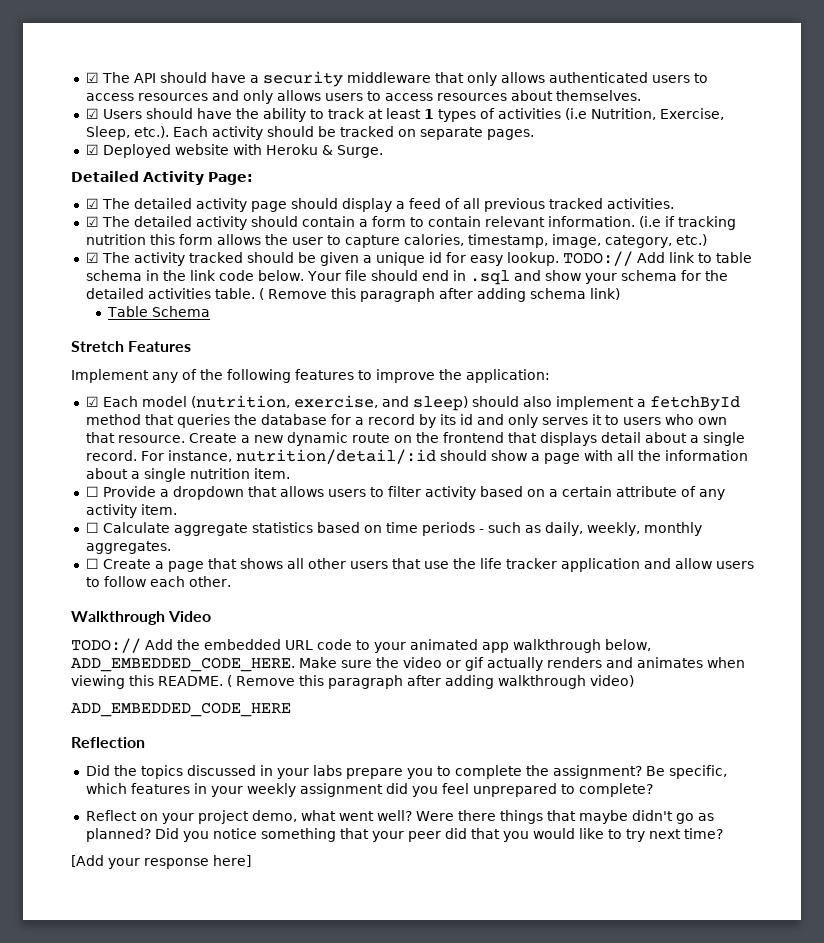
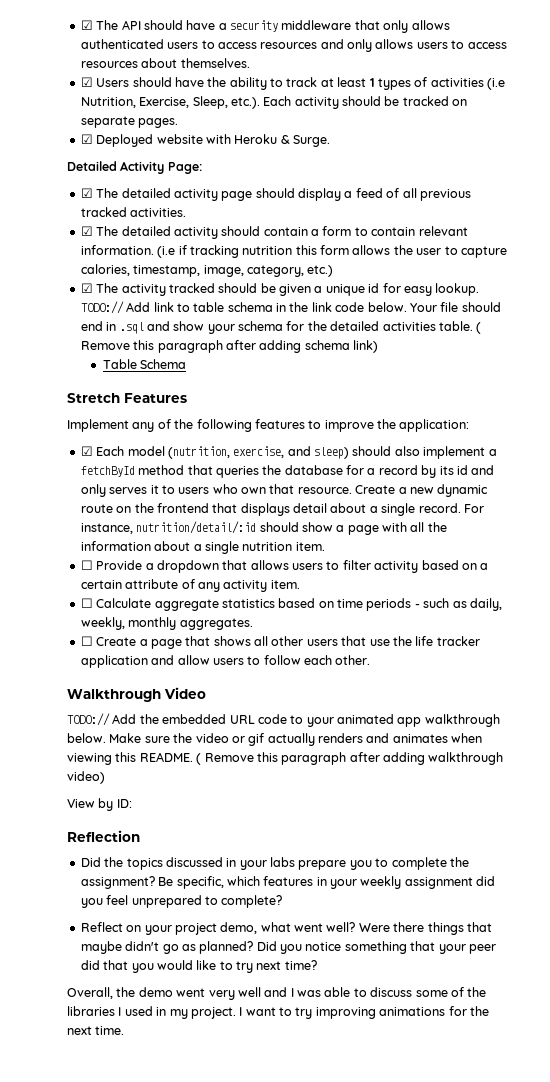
[605,639,651,651] [71,657,295,672] below, ADD_EMBEDDED_CODE_HERE. -> [67,733,106,743] below.
[71,702,291,717] ADD_EMBEDDED_CODE_HERE -> [67,798,132,811] View by ID:
[71,855,251,869] [Add your response here] -> [67,987,487,1000] [67,1006,489,1019] [67,1026,125,1035] Overall, the demo went very well and I was able to discuss some of the libraries I used in my project. I want to try improving animations for the next time.

